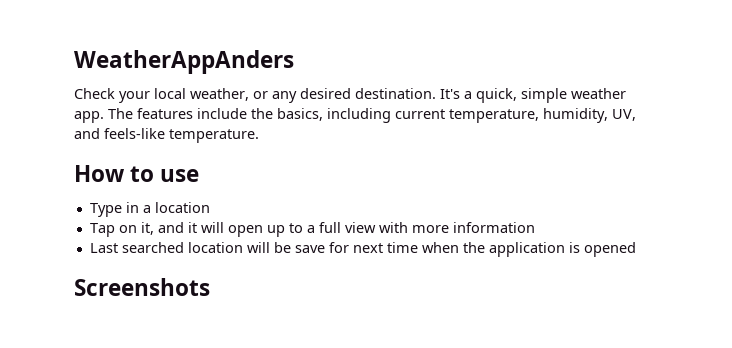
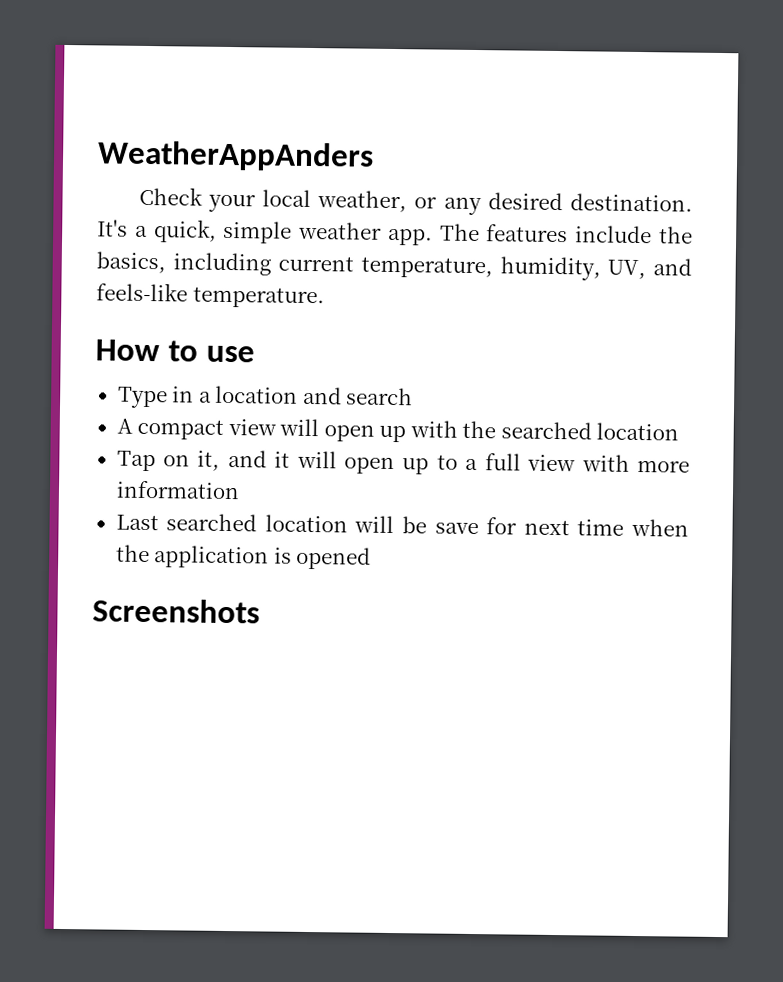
(210, 207) none -> [302,386,414,406] [116,418,680,443] and search // A compact view will open up with the searched location

